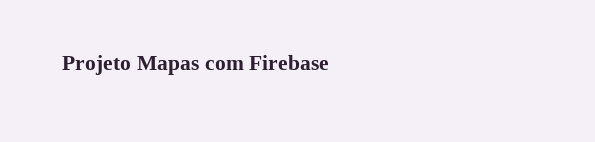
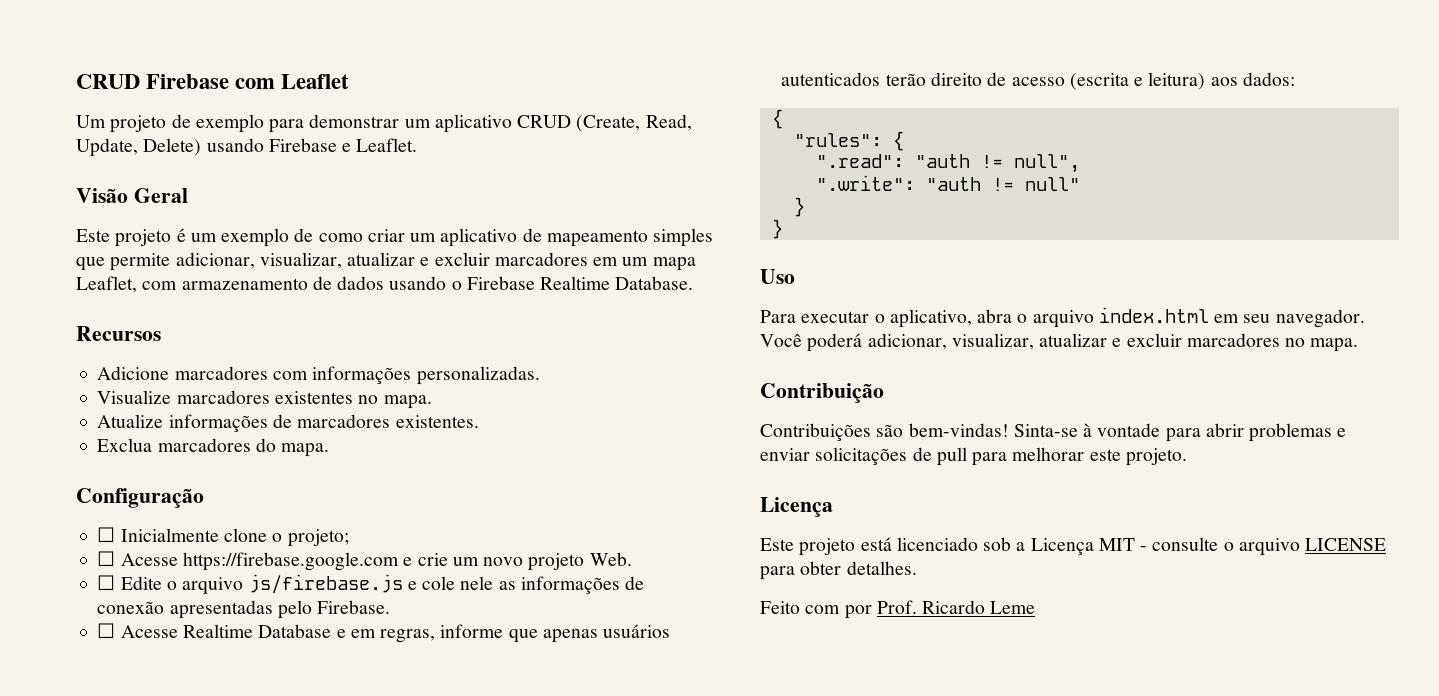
[62,55,330,75] Projeto Mapas com Firebase -> [76,74,350,89] [76,114,692,133] [76,138,418,157] [76,188,188,203] [76,228,714,247] [76,252,696,271] [76,276,694,293] [76,326,161,341] [97,366,540,385] [97,390,432,409] [97,414,479,432] [97,438,330,457] [76,488,204,508] [97,527,349,547] [97,551,632,571] [97,574,645,595] [97,600,391,619] [97,623,671,643] [781,72,1295,90] [771,109,783,129] [793,131,904,151] [815,154,1080,173] [815,175,1080,191] [793,197,805,217] [771,219,783,239] [760,269,795,284] [760,307,1365,328] [760,333,1359,352] [760,383,884,403] [760,423,1347,442] [760,447,1187,466] [760,497,833,517] [760,537,1387,556] [760,561,917,580] [760,600,1036,619] CRUD Firebase com Leaflet // Um projeto de exemplo para demonstrar um aplicativo CRUD (Create, Read, Update, Delete) usando Firebase e Leaflet. // Visão Geral // Este projeto é um exemplo de como criar um aplicativo de mapeamento simples que permite adicionar, visualizar, atualizar e excluir marcadores em um mapa Leaflet, com armazenamento de dados usando o Firebase Realtime Database. // Recursos // Adicione marcadores com informações personalizadas. // Visualize marcadores existentes no mapa. // Atualize informações de marcadores existentes. // Exclua marcadores do mapa. // Configuração // ☐ Inicialmente clone o projeto; // ☐ Acesse https://firebase.google.com e crie um novo projeto Web. // ☐ Edite o arquivo js/firebase.js e cole nele as informações de conexão apresentadas pelo Firebase. // ☐ Acesse Realtime Database e em regras, informe que apenas usuários autenticados terão direito de acesso (escrita e leitura) aos dados: // { // "rules": { // ".read": "auth != null", // ".write": "auth != null" // } // } // Uso // Para executar o aplicativo, abra o arquivo index.html em seu navegador. Você poderá adicionar, visualizar, atualizar e excluir marcadores no mapa. // Contribuição // Contribuições são bem-vindas! Sinta-se à vontade para abrir problemas e enviar solicitações de pull para melhorar este projeto. // Licença // Este projeto está licenciado sob a Licença MIT - consulte o arquivo LICENSE para obter detalhes. // Feito com por Prof. Ricardo Leme

